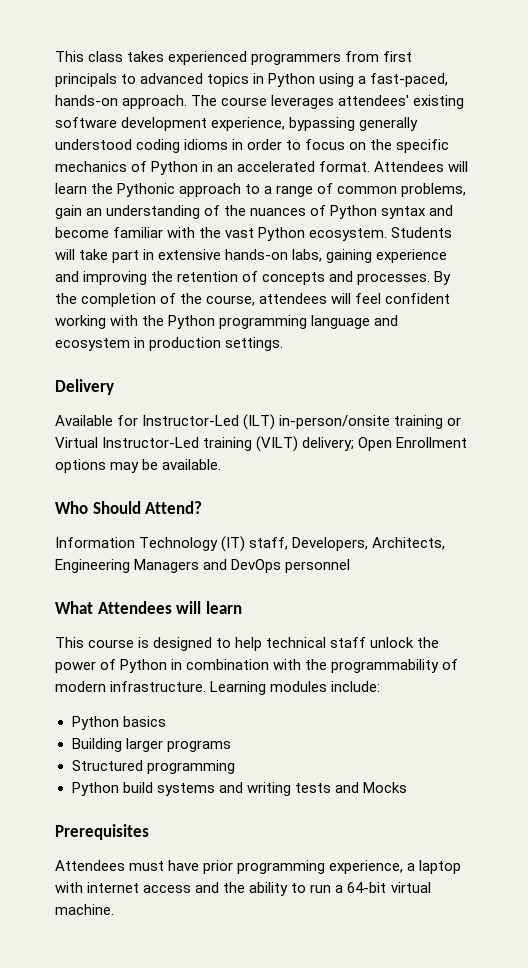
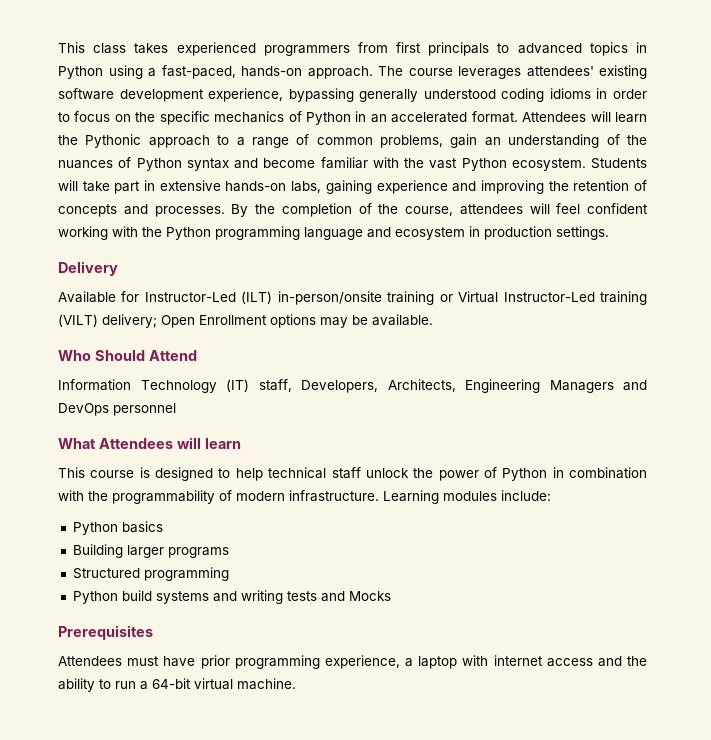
[145,501,203,514] Attend? -> [148,350,197,361] Attend

